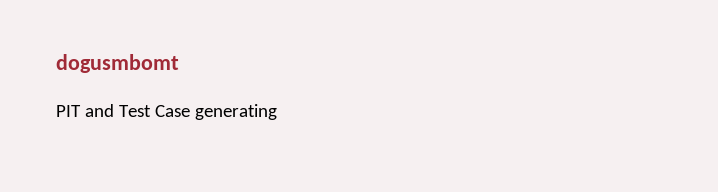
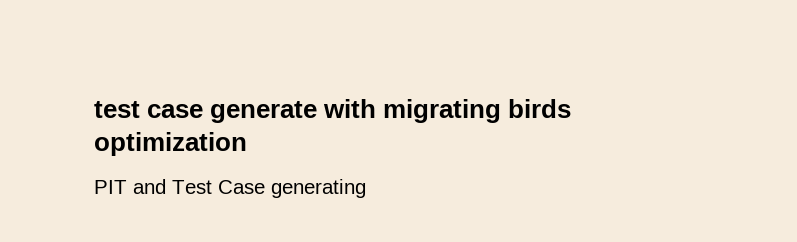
[56,54,179,73] dogusmbomt -> [94,99,572,123] [94,132,247,156] test case generate with migrating birds optimization

